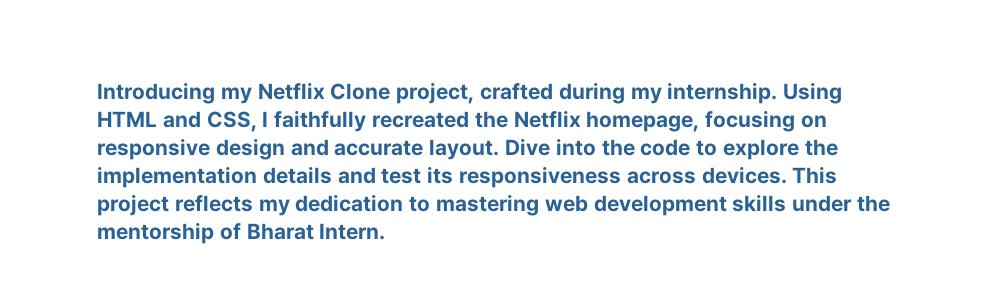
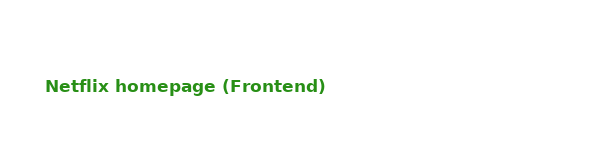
[97,82,843,104] [97,110,828,132] [97,138,838,160] [97,166,838,188] [97,194,891,216] [97,222,386,244] Introducing my Netflix Clone project, crafted during my internship. Using HTML and CSS, I faithfully recreated the Netflix homepage, focusing on responsive design and accurate layout. Dive into the code to explore the implementation details and test its responsiveness across devices. This project reflects my dedication to mastering web development skills under the mentorship of Bharat Intern. -> [45,79,326,96] Netflix homepage (Frontend)

